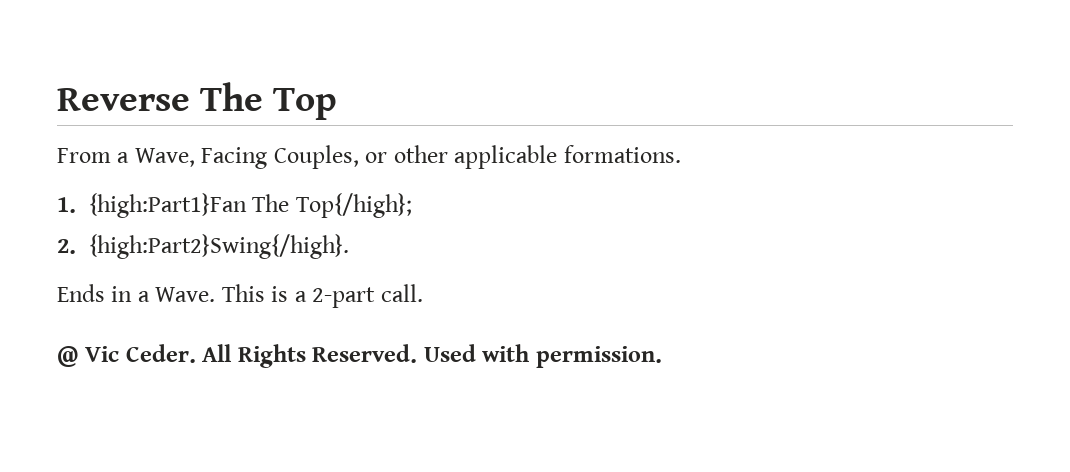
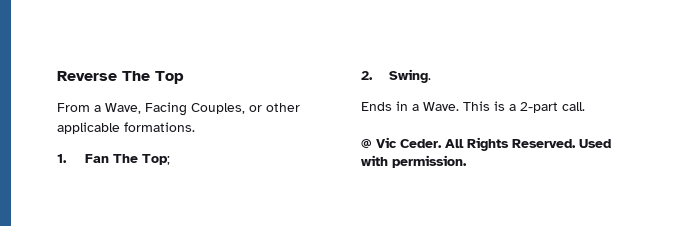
[88,193,412,218] {high:Part1}Fan The Top{/high}; -> [84,154,170,165] Fan The Top;
[88,234,349,259] {high:Part2}Swing{/high}. -> [388,69,431,83] Swing.

